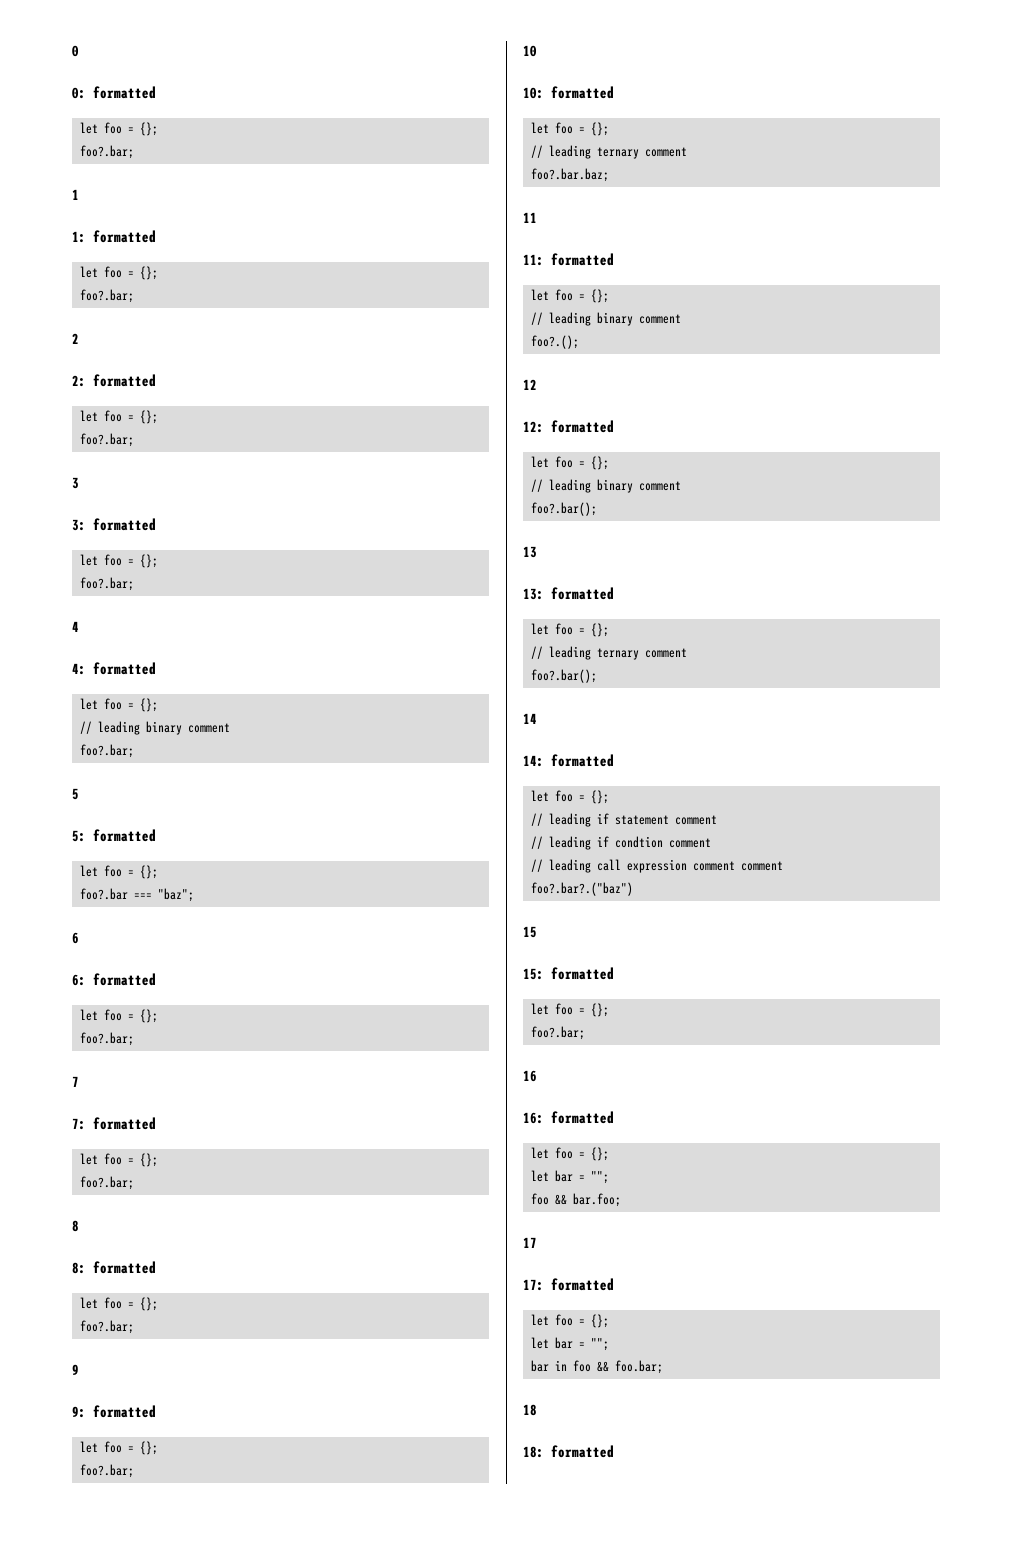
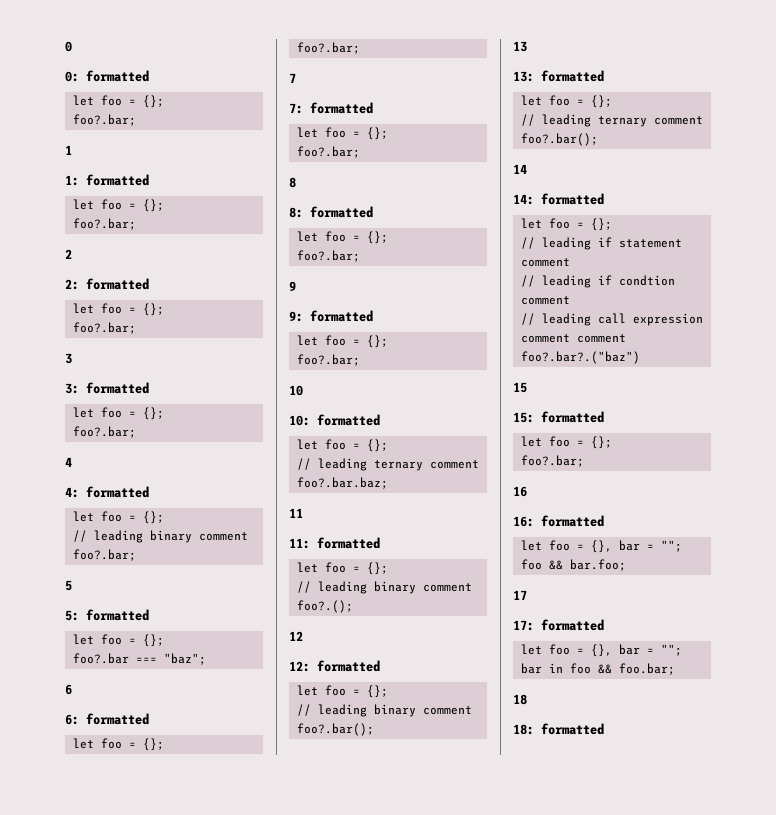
[591,1147,610,1161] [531,1170,550,1182] {}; // let -> [590,540,612,553] {},
[591,1314,610,1328] [531,1337,550,1349] {}; // let -> [590,644,612,657] {},

